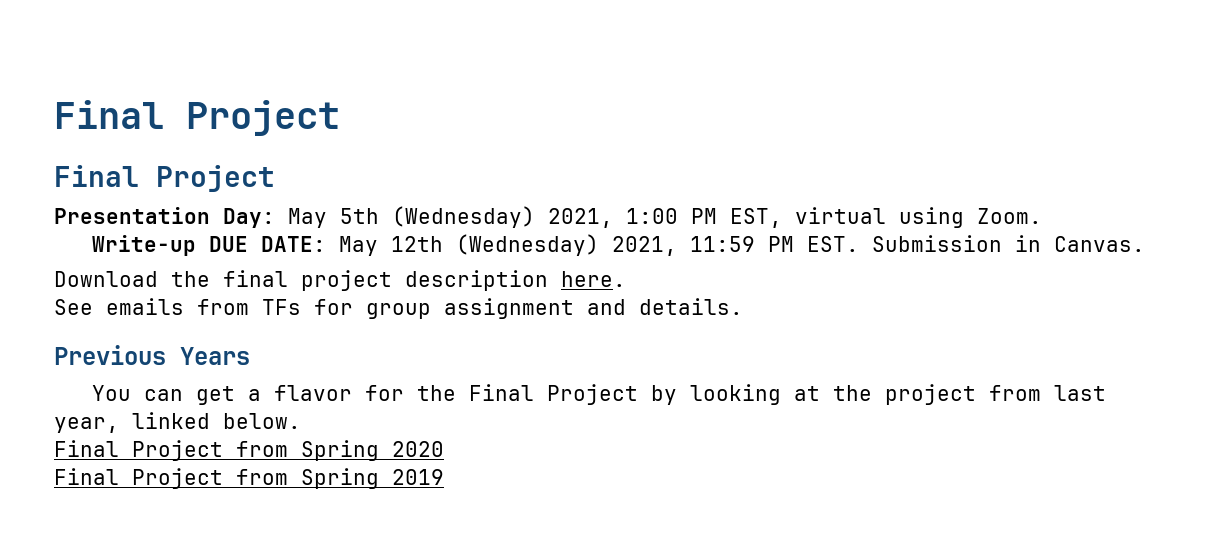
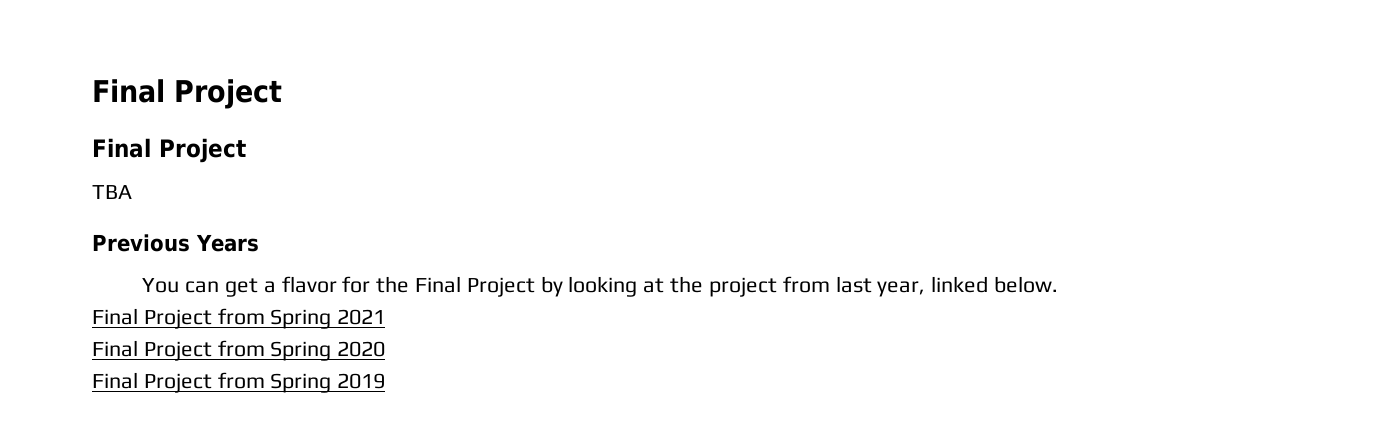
[54,206,1042,228] [91,234,1145,256] [54,270,626,291] [54,298,743,319] Presentation Day: May 5th (Wednesday) 2021, 1:00 PM EST, virtual using Zoom. // Write-up DUE DATE: May 12th (Wednesday) 2021, 11:59 PM EST. Submission in Canvas. // Download the final project description here. // See emails from TFs for group assignment and details. -> [92,185,132,199] TBA
(301, 421) none -> [92,308,386,329] // Final Project from Spring 2021

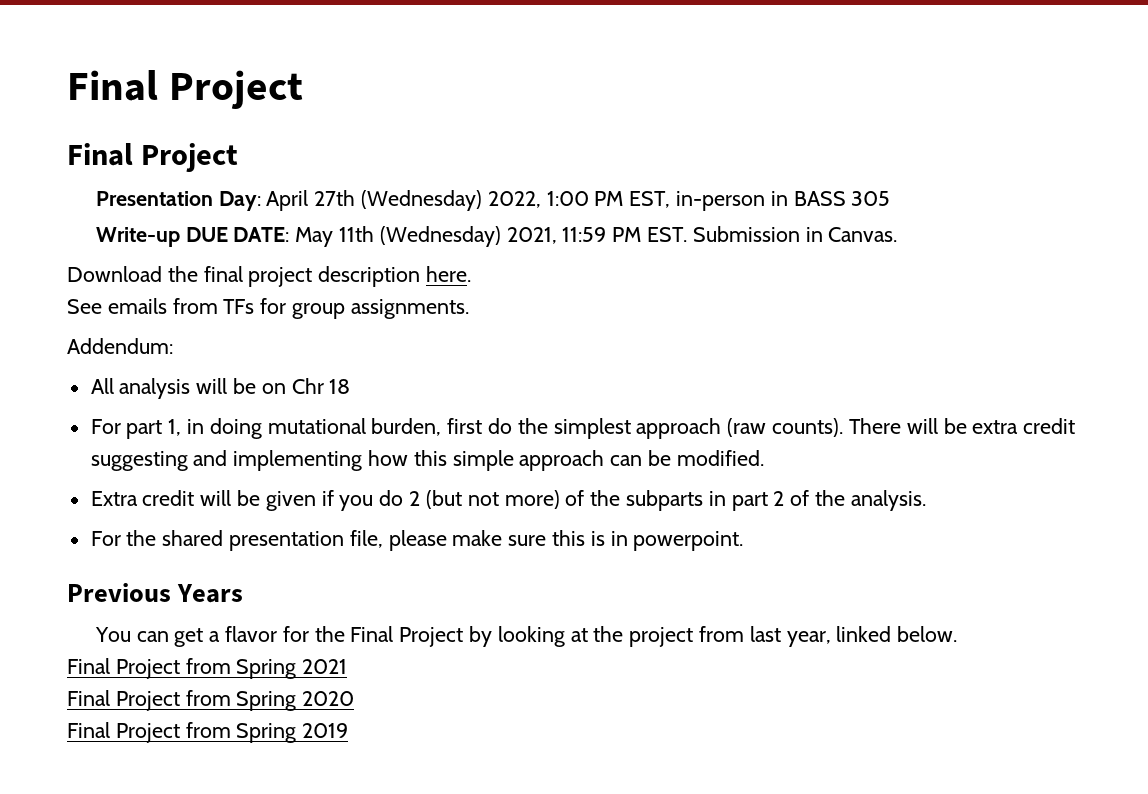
[92,185,132,199] TBA -> [95,190,891,211] [95,226,898,247] [67,266,472,287] [67,298,469,319] [67,338,173,354] [90,378,351,399] [90,418,1076,439] [90,450,764,471] [90,490,926,511] [90,530,744,551] Presentation Day: April 27th (Wednesday) 2022, 1:00 PM EST, in-person in BASS 305 // Write-up DUE DATE: May 11th (Wednesday) 2021, 11:59 PM EST. Submission in Canvas. // Download the final project description here. // See emails from TFs for group assignments. // Addendum: // All analysis will be on Chr 18 // For part 1, in doing mutational burden, first do the simplest approach (raw counts). There will be extra credit suggesting and implementing how this simple approach can be modified. // Extra credit will be given if you do 2 (but not more) of the subparts in part 2 of the analysis. // For the shared presentation file, please make sure this is in powerpoint.

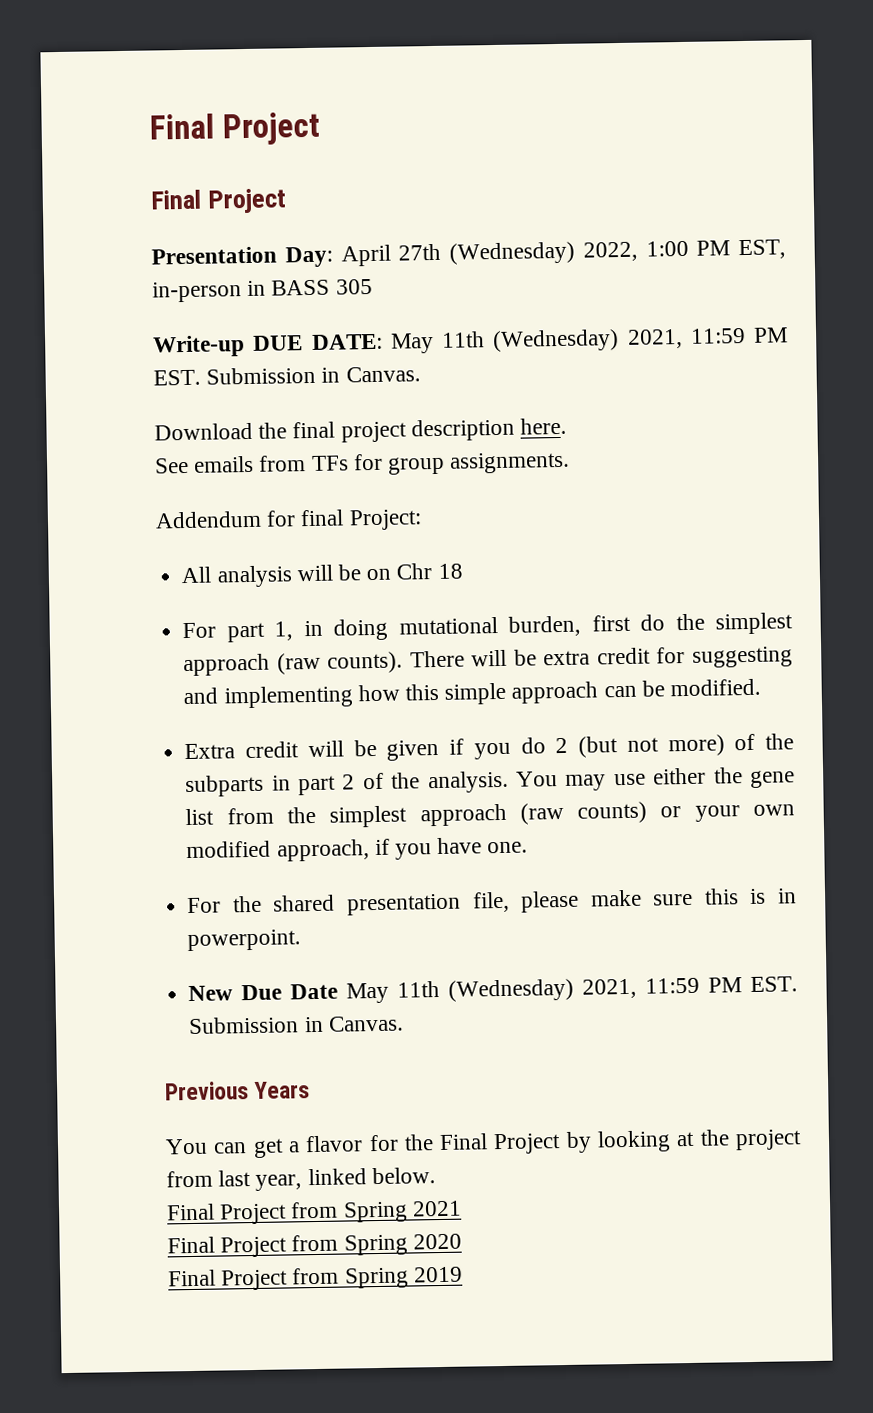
[67,338,173,354] Addendum: -> [155,509,422,531] Addendum for final Project:
(1076, 426) none -> [656,647,686,664] for
(926, 500) none -> [516,767,795,791] [185,801,795,828] [186,837,529,862] You may use either the gene list from the simplest approach (raw counts) or your own modified approach, if you have one.
(744, 541) none -> [188,976,799,1004] [188,1015,404,1035] // New Due Date May 11th (Wednesday) 2021, 11:59 PM EST. Submission in Canvas.

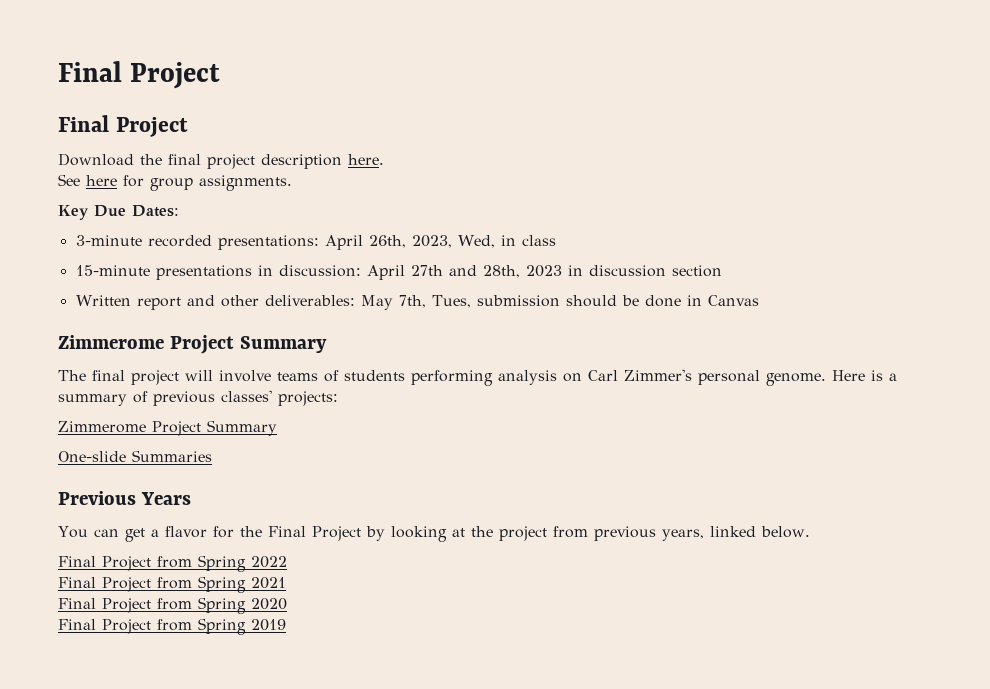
[151,239,786,268] [152,278,373,303] [153,327,788,358] [153,366,421,386] // Presentation Day: April 27th (Wednesday) 2022, 1:00 PM EST, in-person in BASS 305 // Write-up DUE DATE: May 11th (Wednesday) 2021, 11:59 PM EST. Submission in Canvas. -> (188, 127) none
[193,455,349,473] emails from TFs -> [86,175,117,186] here
[155,509,422,531] [181,563,463,588] [182,612,794,643] [183,646,794,677] [183,678,761,709] [184,733,795,761] [185,767,795,798] [185,801,795,828] [186,837,529,862] [187,888,798,916] [187,929,302,952] [188,976,799,1004] [188,1015,404,1035] Addendum for final Project: // All analysis will be on Chr 18 // For part 1, in doing mutational burden, first do the simplest approach (raw counts). There will be extra credit for suggesting and implementing how this simple approach can be modified. // Extra credit will be given if you do 2 (but not more) of the subparts in part 2 of the analysis. You may use either the gene list from the simplest approach (raw counts) or your own modified approach, if you have one. // For the shared presentation file, please make sure this is in powerpoint. // New Due Date May 11th (Wednesday) 2021, 11:59 PM EST. Submission in Canvas. -> [58,205,179,220] [75,235,556,250] [75,265,722,280] [75,295,759,310] [58,335,327,354] [58,369,897,386] [58,390,338,406] [58,420,277,436] [58,450,212,462] Key Due Dates: // 3-minute recorded presentations: April 26th, 2023, Wed, in class // 15-minute presentations in discussion: April 27th and 28th, 2023 in discussion section // Written report and other deliverables: May 7th, Tues, submission should be done in Canvas // Zimmerome Project Summary // The final project will involve teams of students performing analysis on Carl Zimmer's personal genome. Here is a summary of previous classes' projects: // Zimmerome Project Summary // One-slide Summaries
[218,1170,303,1191] last year, -> [593,526,704,541] previous years,
(436, 1176) none -> [58,555,287,572] // Final Project from Spring 2022

